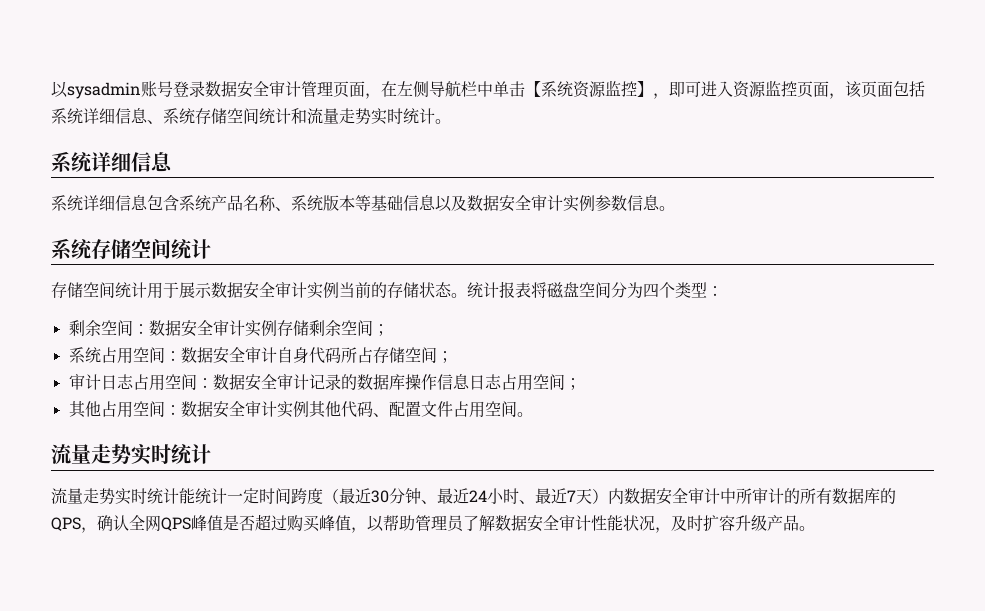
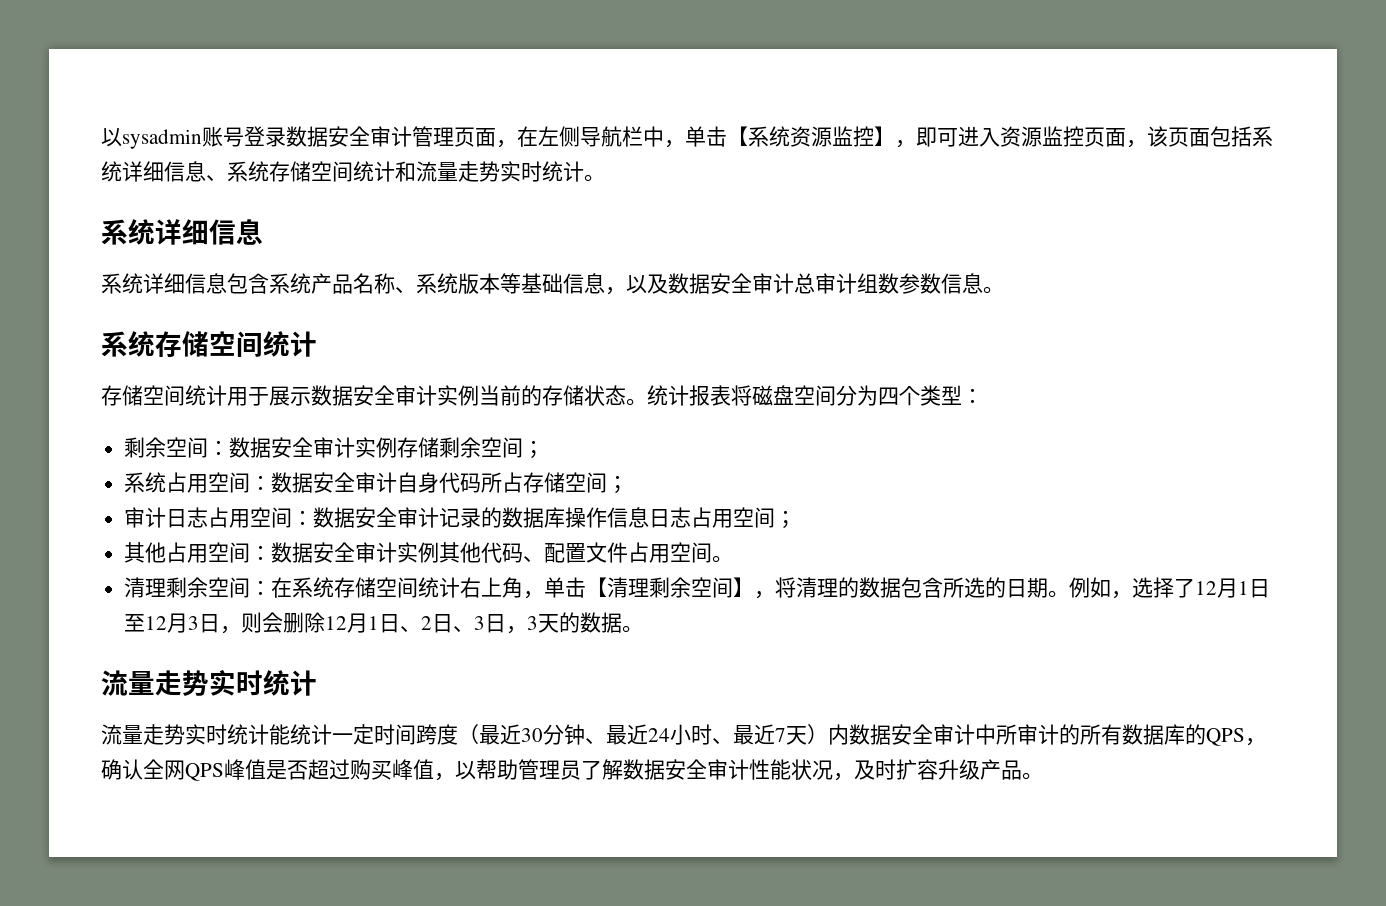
(493, 89) none -> [664,140,685,148] ，
(436, 202) none -> [605,287,626,295] ，
[563,195,595,212] 实例 -> [794,273,899,294] 总审计组数
(533, 414) none -> [124,577,1271,599] [124,612,644,634] // 清理剩余空间：在系统存储空间统计右上角，单击【清理剩余空间】，将清理的数据包含所选的日期。例如，选择了12月1日至12月3日，则会删除12月1日、2日、3日，3天的数据。

